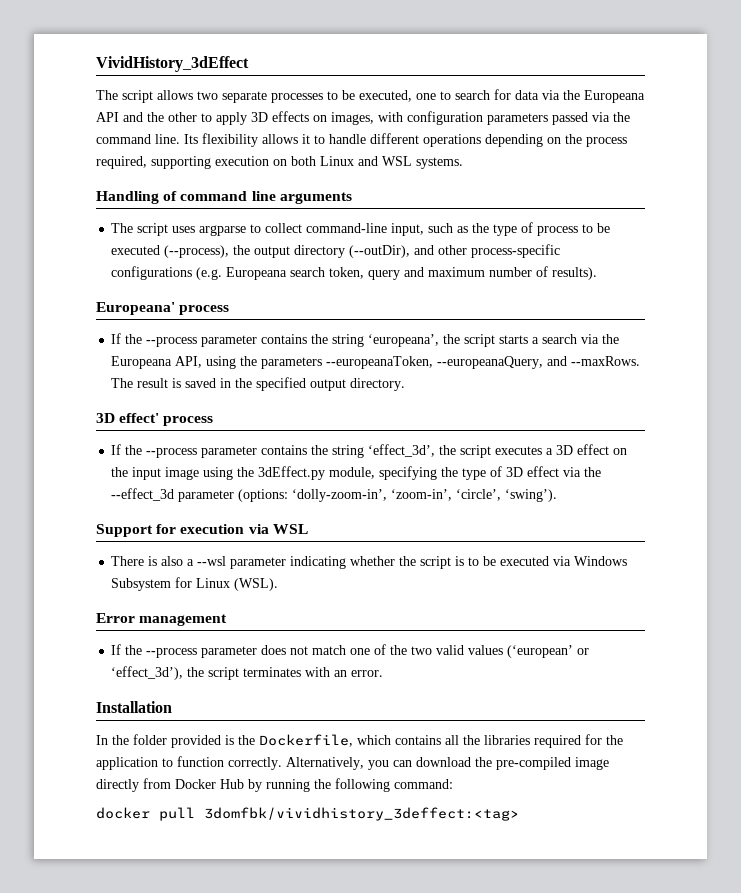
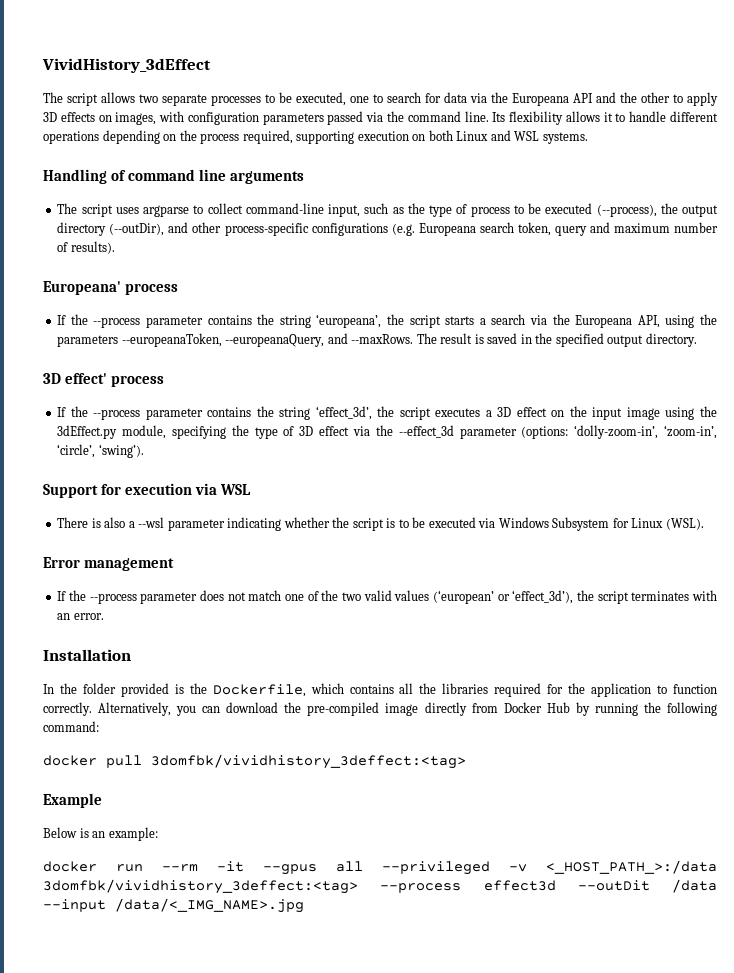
(519, 814) none -> [43,793,102,808] [43,827,158,841] [43,860,717,875] [43,879,717,894] [43,898,304,913] // Example // Below is an example: // docker run --rm -it --gpus all --privileged -v <_HOST_PATH_>:/data 3domfbk/vividhistory_3deffect:<tag> --process effect3d --outDit /data --input /data/<_IMG_NAME>.jpg

